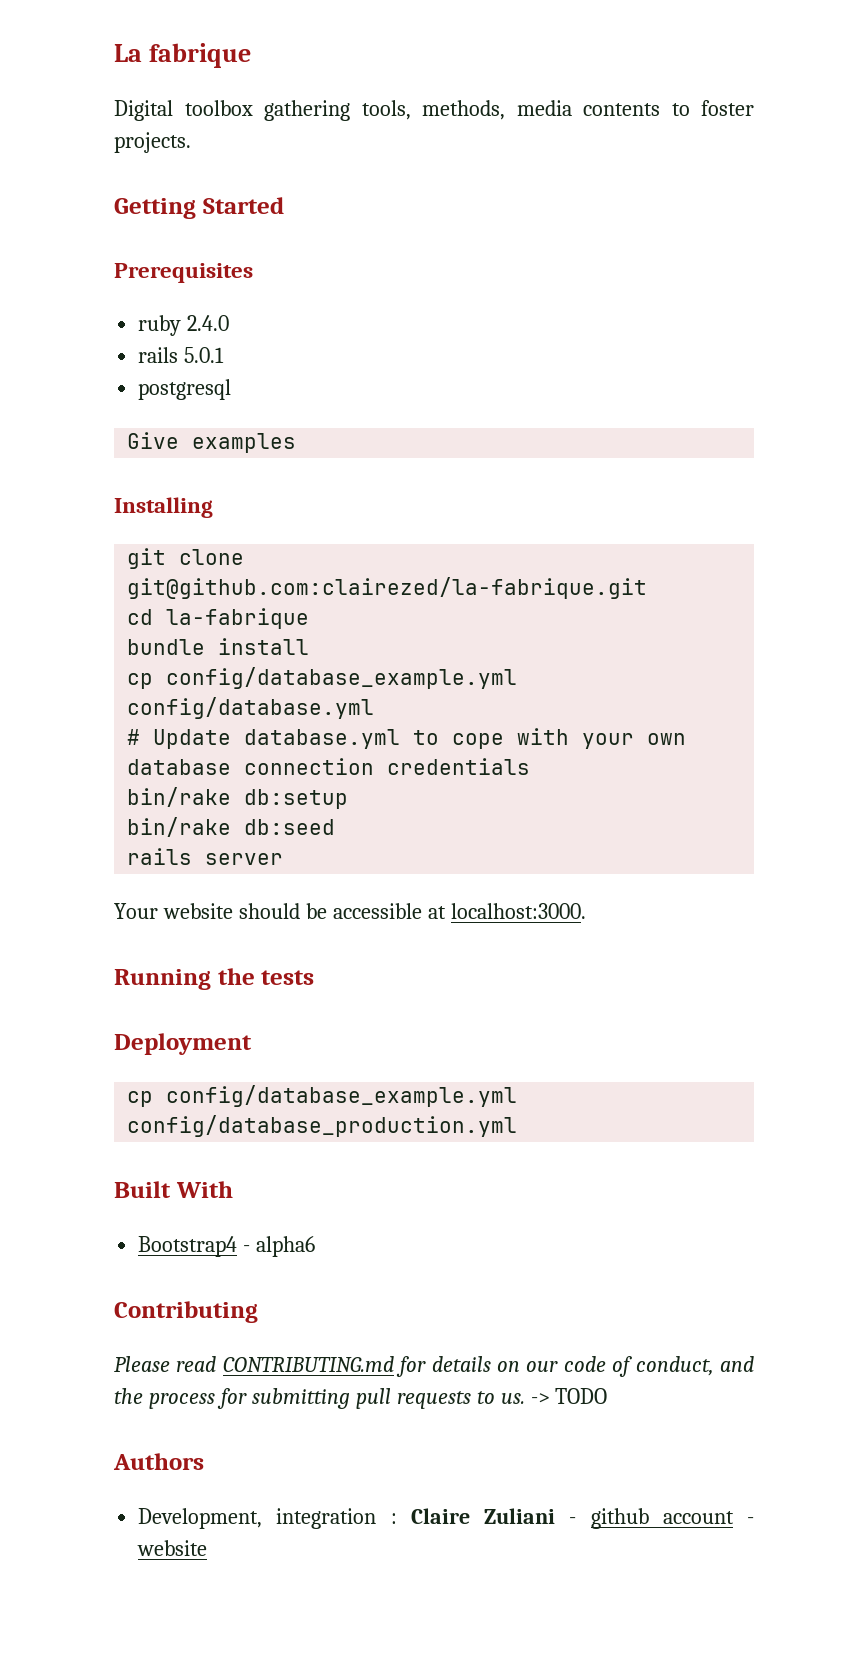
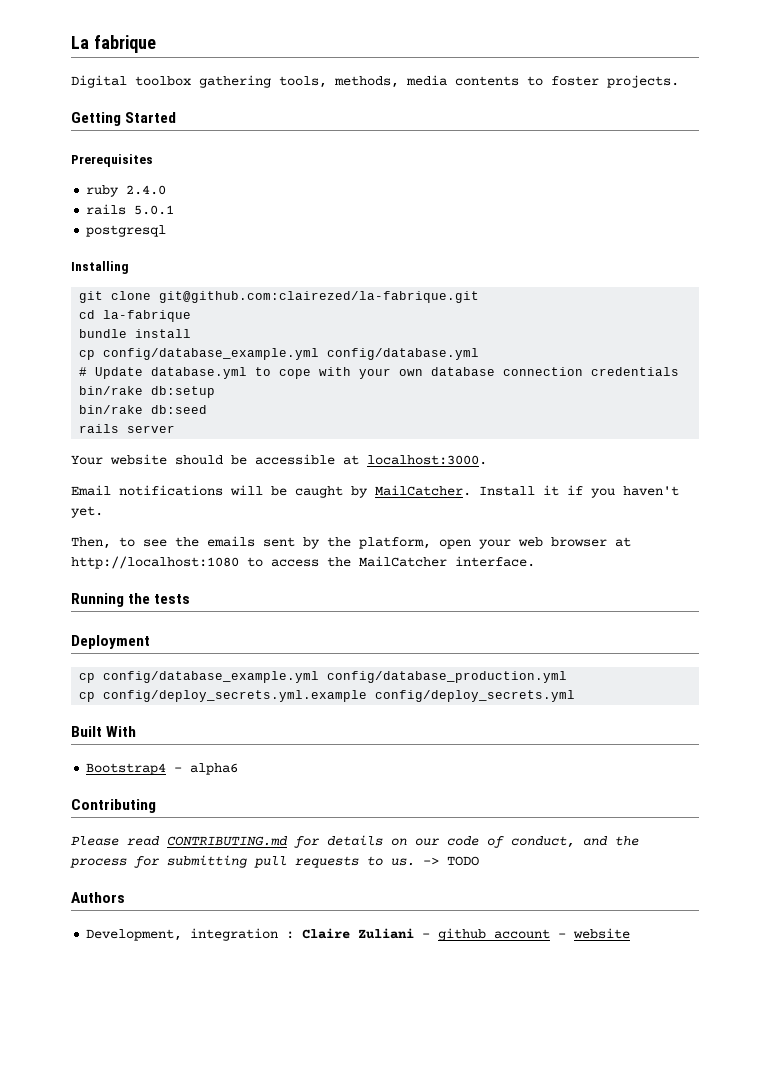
[127,432,297,453] // Give examples -> (167, 231) none
(586, 911) none -> [71,485,679,498] [71,506,103,518] [71,536,631,549] [71,556,535,569] // Email notifications will be caught by MailCatcher. Install it if you haven't yet. // Then, to see the emails sent by the platform, open your web browser at http://localhost:1080 to access the MailCatcher interface.
(518, 1126) none -> [79,690,576,702] // cp config/deploy_secrets.yml.example config/deploy_secrets.yml

